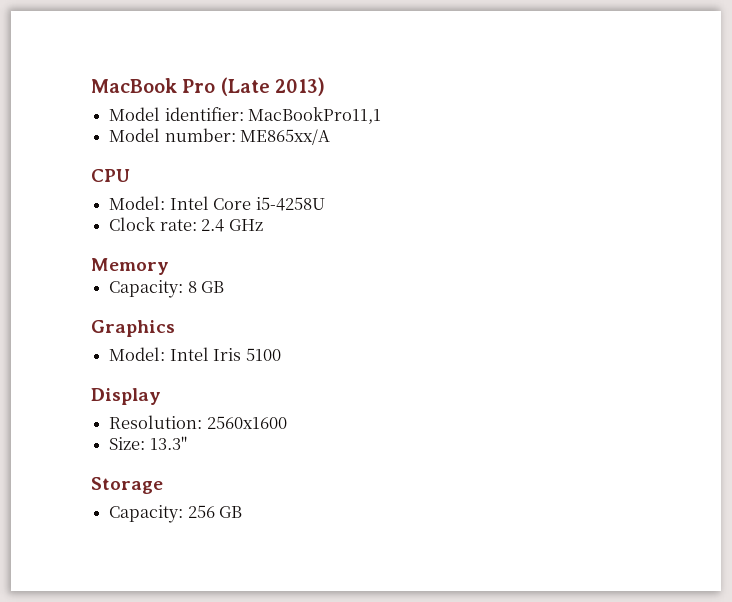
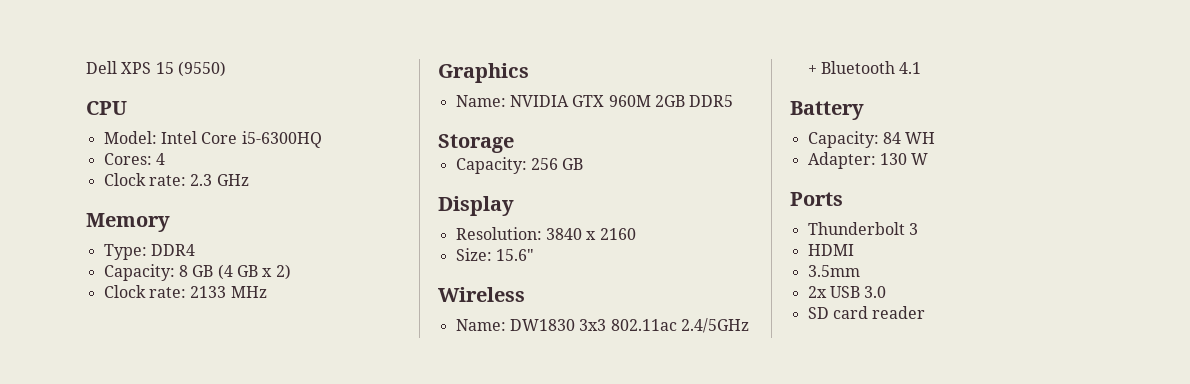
[91,77,326,96] [109,107,382,124] [109,128,331,145] MacBook Pro (Late 2013) // Model identifier: MacBookPro11,1 // Model number: ME865xx/A -> [86,61,226,77] Dell XPS 15 (9550)
[255,197,325,211] [109,217,225,232] i5-4258U // Clock rate: 2.4 -> [241,131,322,148] [103,153,165,165] [103,173,213,186] i5-6300HQ // Cores: 4 // Clock rate: 2.3
(169, 266) none -> [103,244,195,260] // Type: DDR4
[91,320,175,337] [109,347,281,361] [91,388,161,405] [109,415,287,429] [109,436,187,450] [91,477,163,494] [109,505,243,523] // Graphics // Model: Intel Iris 5100 // Display // Resolution: 2560x1600 // Size: 13.3" // Storage // Capacity: 256 GB -> [217,264,291,280] [103,285,267,298] [438,63,529,83] [455,95,734,107] [438,134,514,153] [455,157,584,174] [438,196,514,216] [455,227,636,240] [455,248,534,261] [438,287,525,302] [455,318,749,333] [807,61,922,74] [790,101,864,120] [807,131,936,148] [807,152,929,169] [790,192,843,206] [807,222,918,235] [807,244,854,256] [807,265,860,277] [807,286,887,298] [807,306,926,319] (4 GB x 2) // Clock rate: 2133 MHz // Graphics // Name: NVIDIA GTX 960M 2GB DDR5 // Storage // Capacity: 256 GB // Display // Resolution: 3840 x 2160 // Size: 15.6" // Wireless // Name: DW1830 3x3 802.11ac 2.4/5GHz + Bluetooth 4.1 // Battery // Capacity: 84 WH // Adapter: 130 W // Ports // Thunderbolt 3 // HDMI // 3.5mm // 2x USB 3.0 // SD card reader

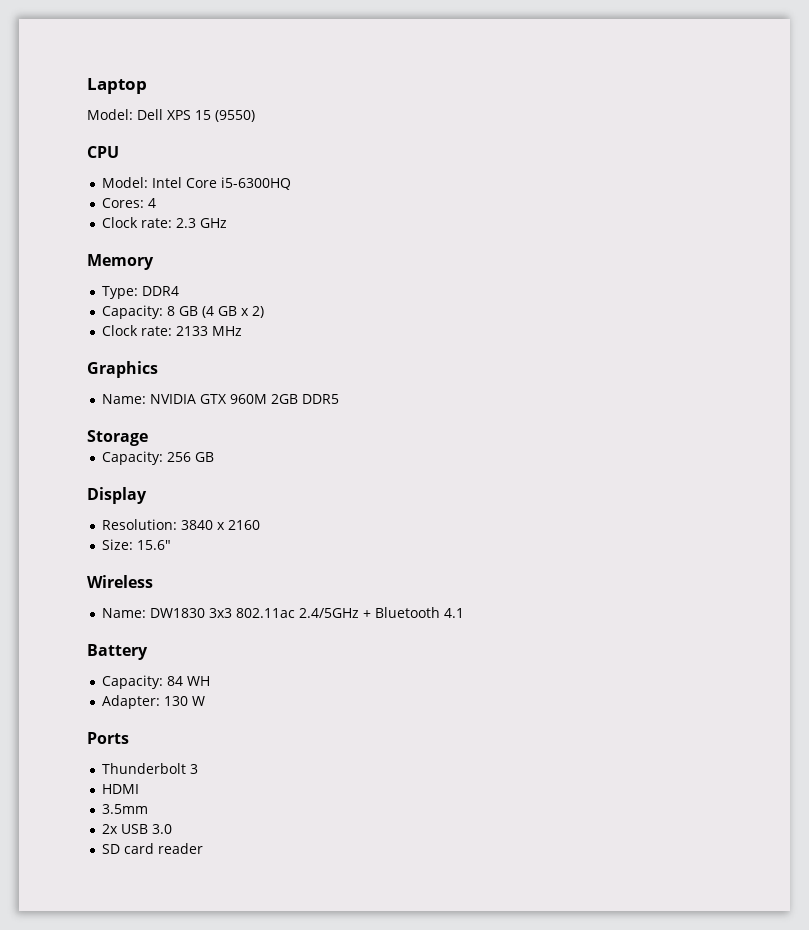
(86, 67) none -> [87,78,147,94] [87,109,133,120] Laptop // Model:

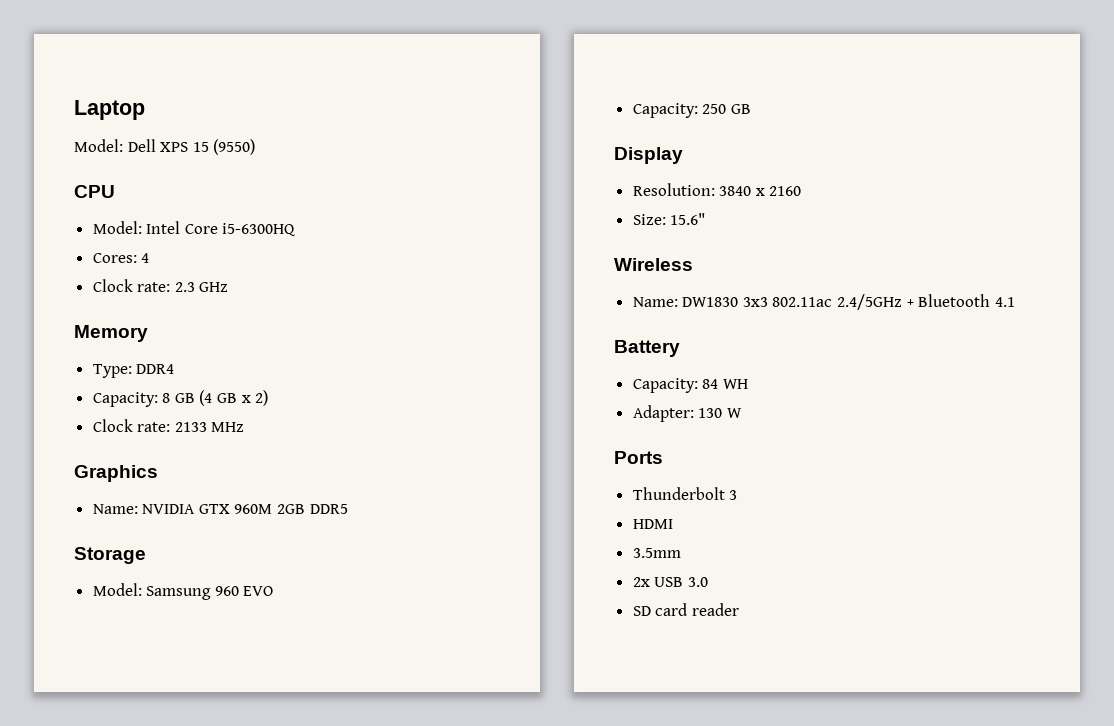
[101,451,191,465] // Capacity: 256 -> [92,583,274,600] [632,103,727,118] // Model: Samsung 960 EVO // Capacity: 250

